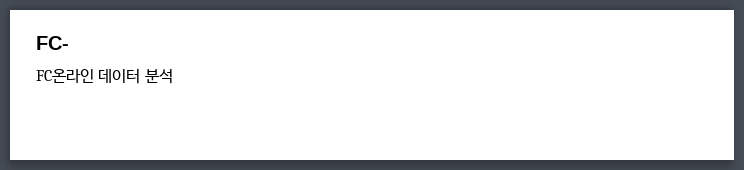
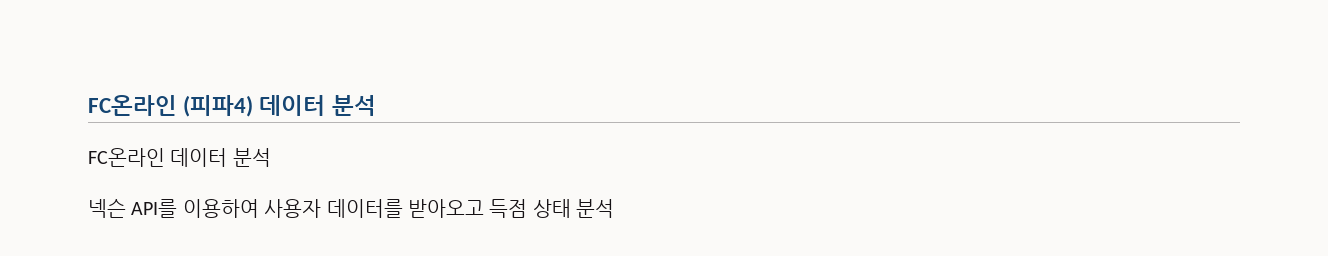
[36,36,69,50] FC- -> [88,95,376,117] FC온라인 (피파4) 데이터 분석
(173, 76) none -> [88,198,615,218] // 넥슨 API를 이용하여 사용자 데이터를 받아오고 득점 상태 분석

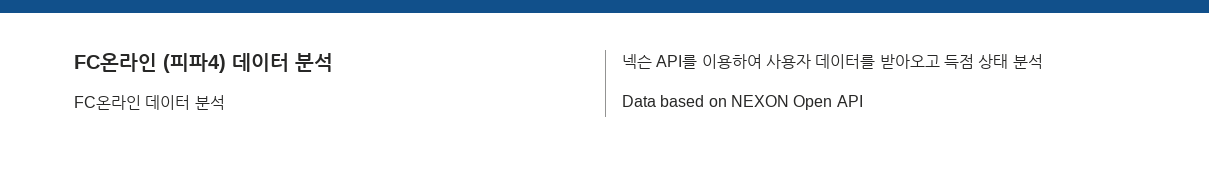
(615, 208) none -> [622,95,863,110] // Data based on NEXON Open API

